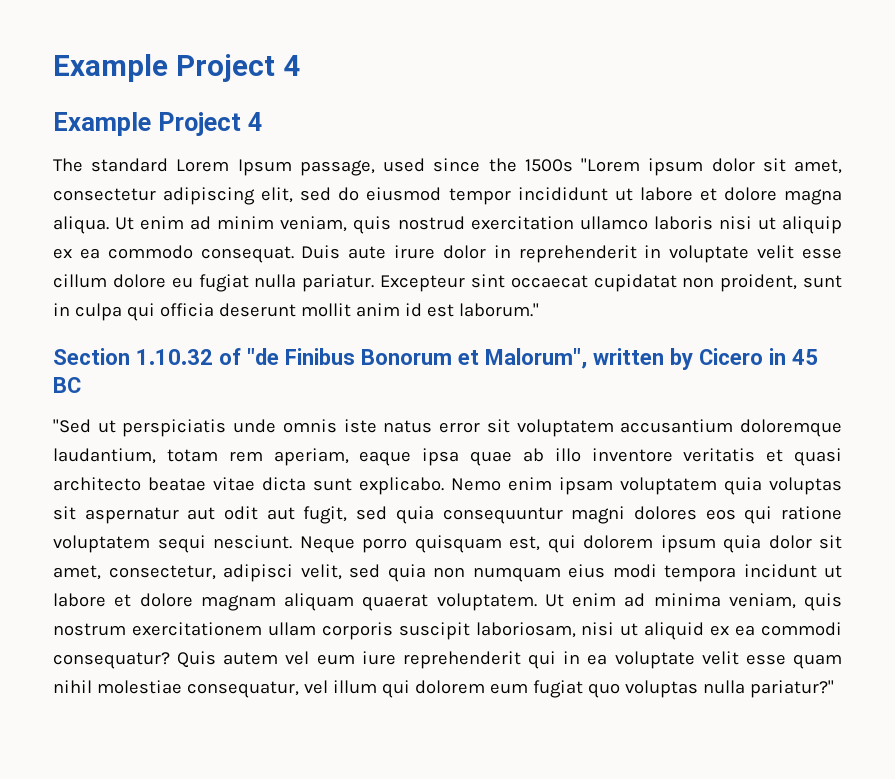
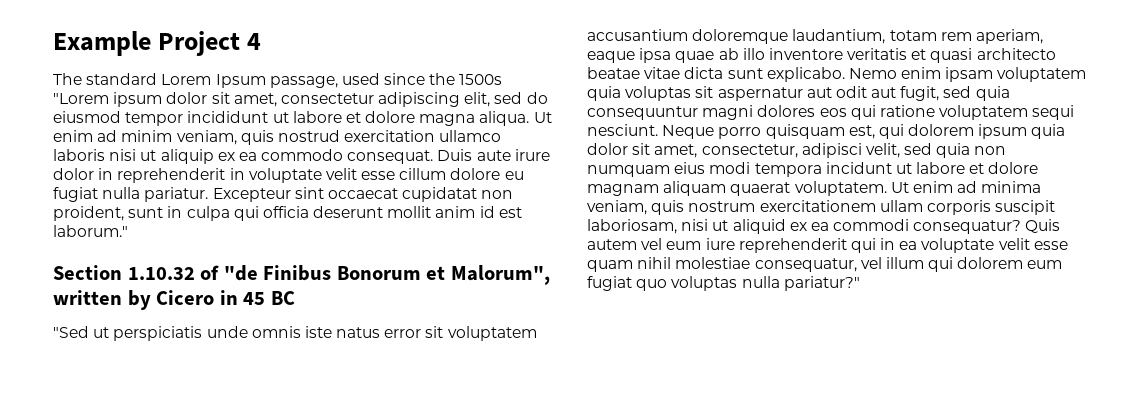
[53,54,300,82] [53,112,263,136] Example Project 4 // Example Project 4 -> [53,31,262,56] Example Project 4

